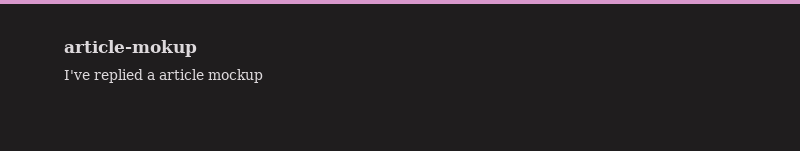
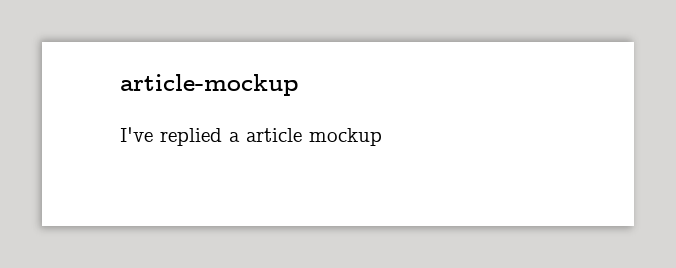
[64,40,197,57] article-mokup -> [120,74,298,96] article-mockup

